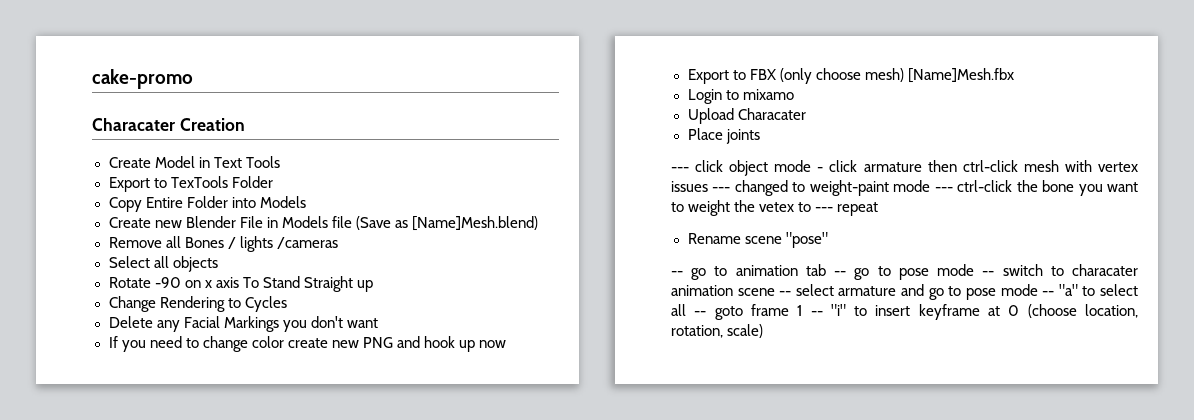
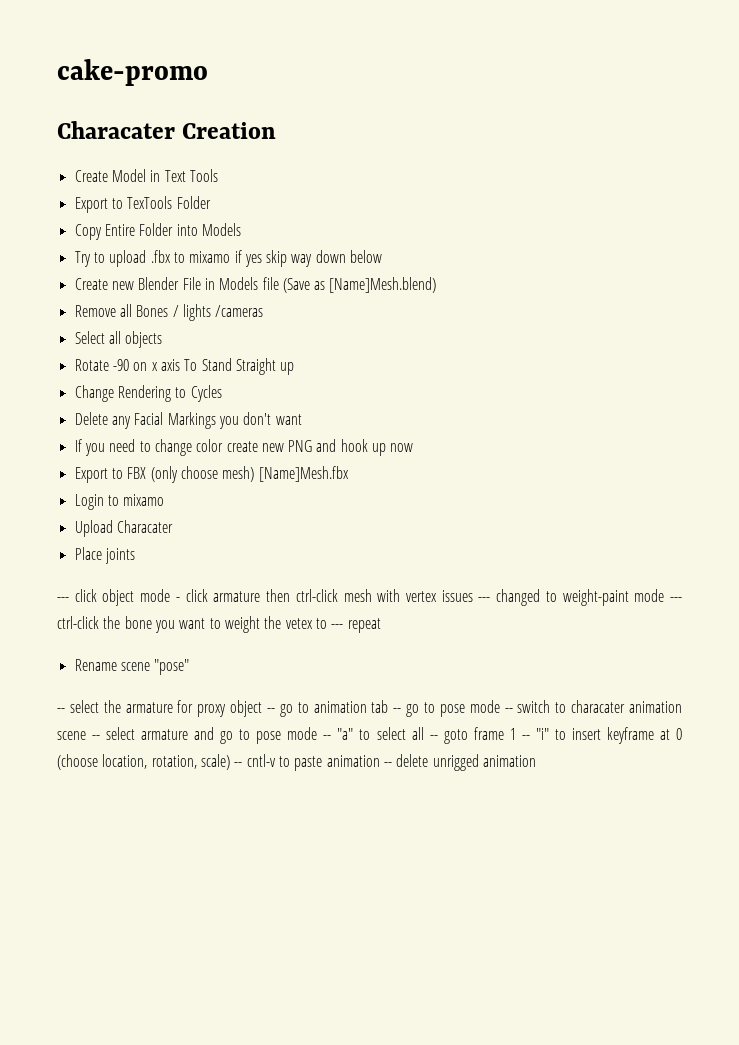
(306, 202) none -> [74,250,383,267] // Try to upload .fbx to mixamo if yes skip way down below
(683, 273) none -> [69,700,275,717] select the armature for proxy object --
(764, 331) none -> [234,754,536,771] -- cntl-v to paste animation -- delete unrigged animation

